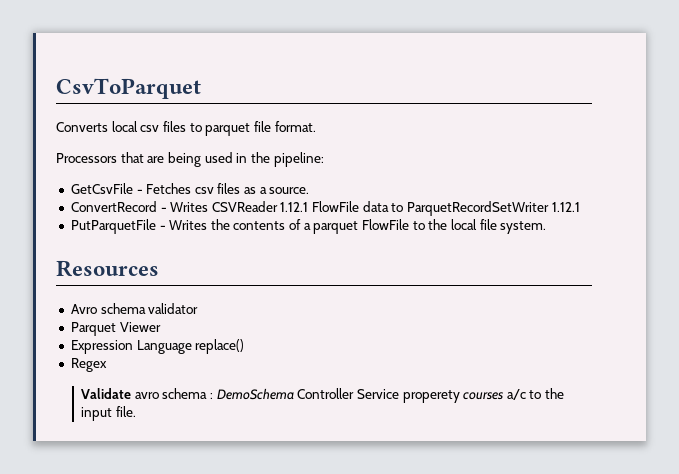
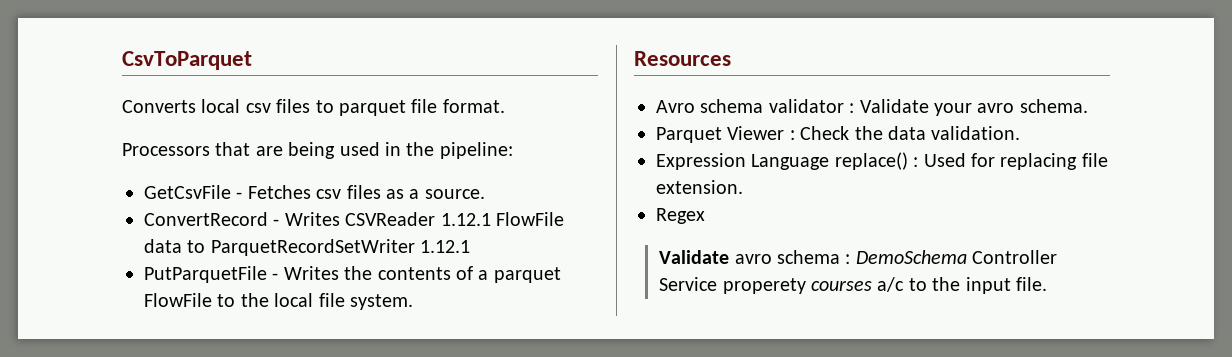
[70,322,161,336] [70,339,245,354] // Parquet Viewer // Expression Language replace() -> [849,99,1088,116] [656,126,1021,143] [656,152,1108,170] [656,180,743,194] : Validate your avro schema. // Parquet Viewer : Check the data validation. // Expression Language replace() : Used for replacing file extension.

